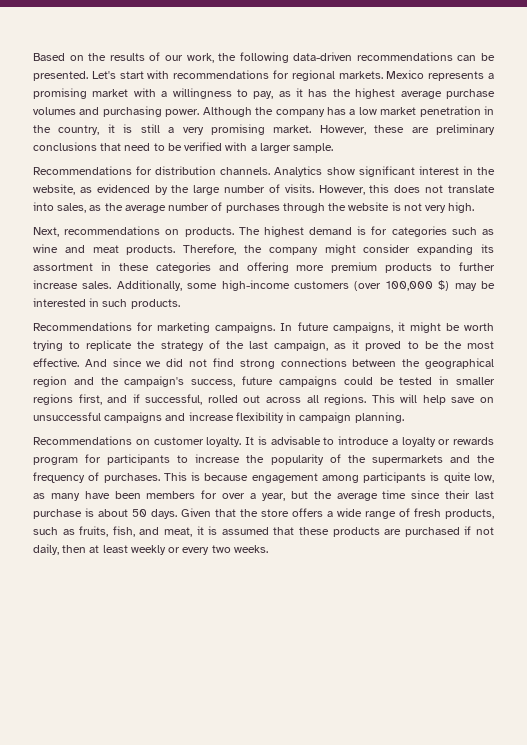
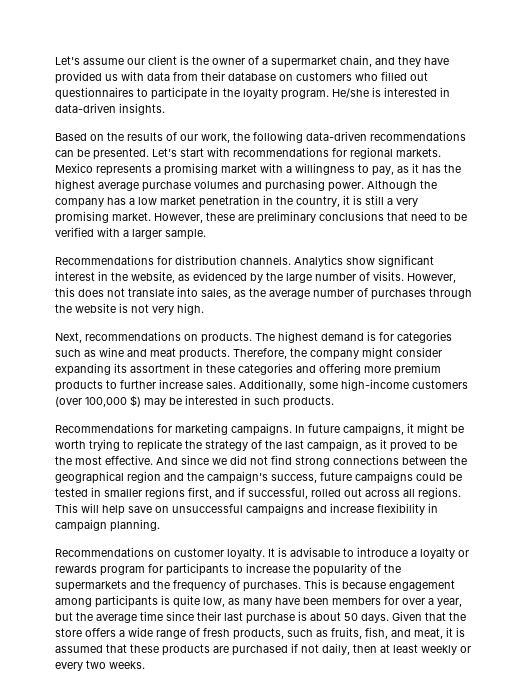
(33, 57) none -> [55,55,449,68] [55,71,428,84] [55,87,450,100] [55,103,165,115] Let's assume our client is the owner of a supermarket chain, and they have provided us with data from their database on customers who filled out questionnaires to participate in the loyalty program. He/she is interested in data-driven insights. //

